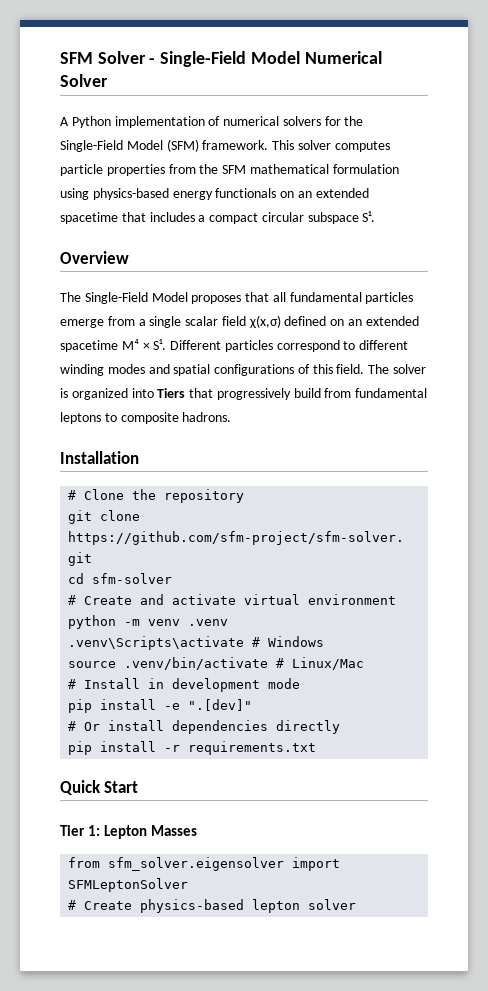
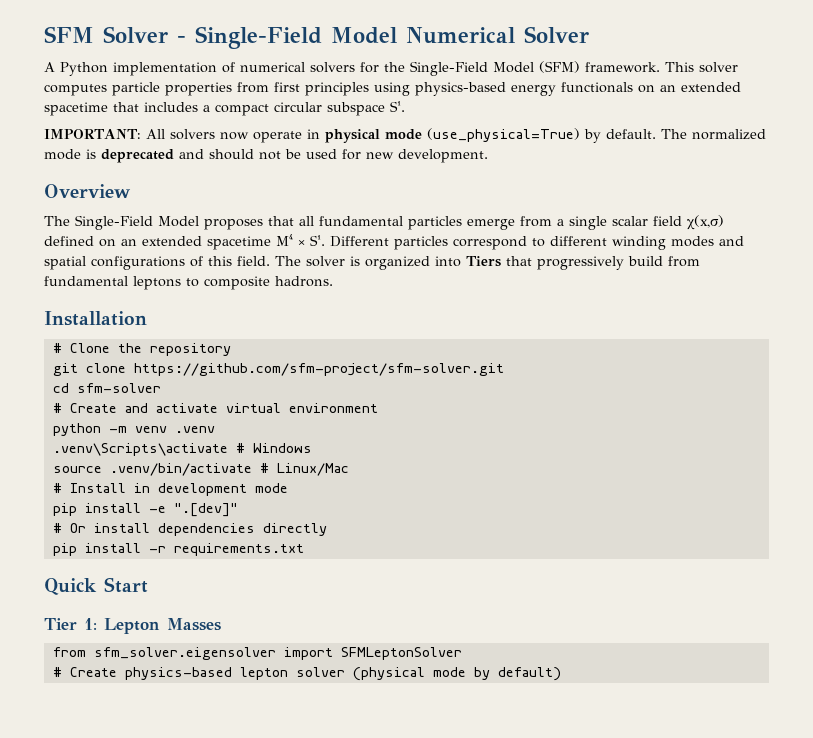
[199,164,399,174] the SFM mathematical formulation -> [274,82,369,96] first principles
(376, 216) none -> [44,128,766,143] [44,149,488,163] // IMPORTANT: All solvers now operate in physical mode (use_physical=True) by default. The normalized mode is deprecated and should not be used for new development.
(357, 904) none -> [352,667,561,681] (physical mode by default)

